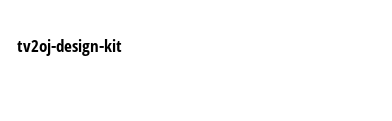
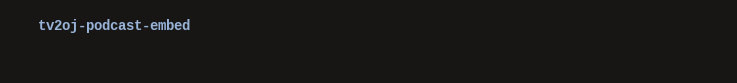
[17,39,122,56] tv2oj-design-kit -> [38,19,190,33] tv2oj-podcast-embed

